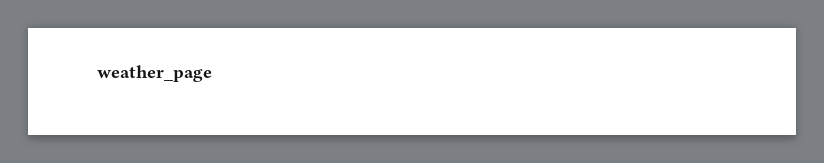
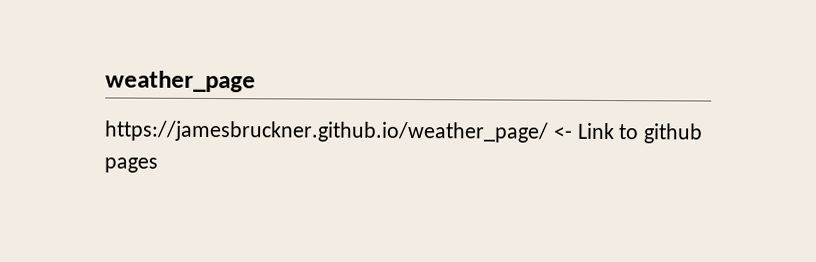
(212, 73) none -> [104,120,704,144] [104,157,158,173] // https://jamesbruckner.github.io/weather_page/ <- Link to github pages

